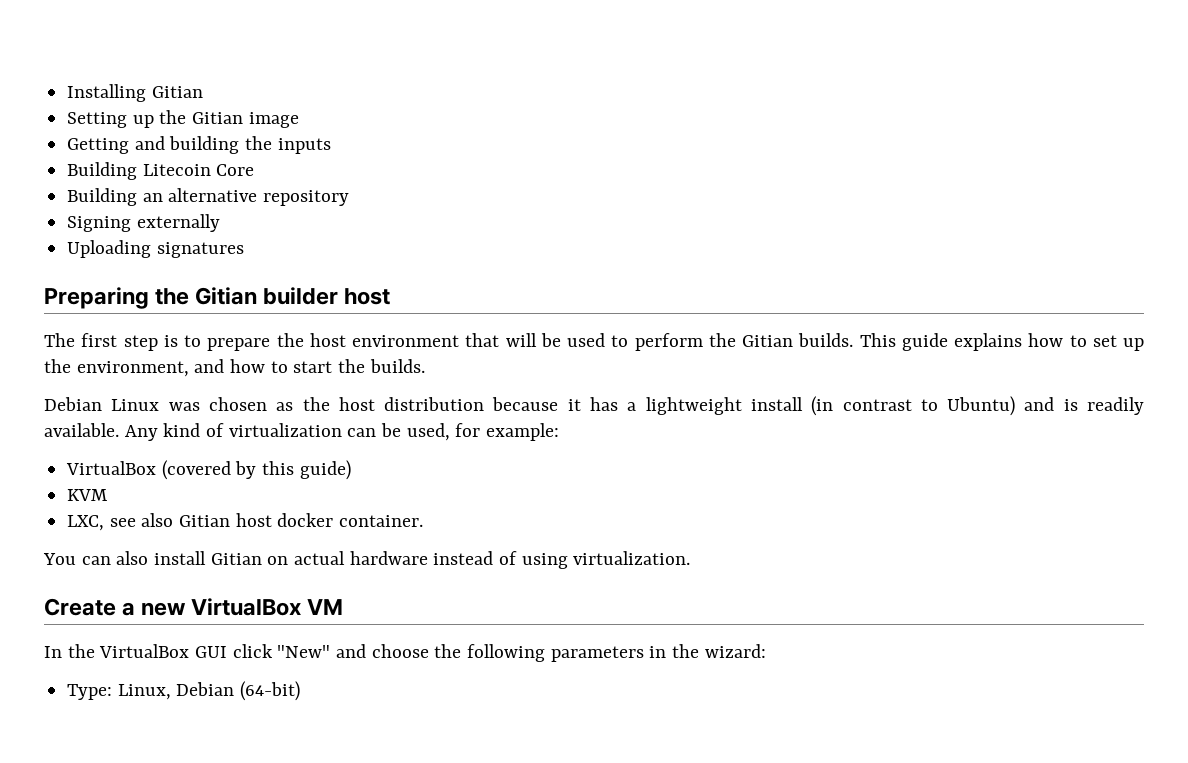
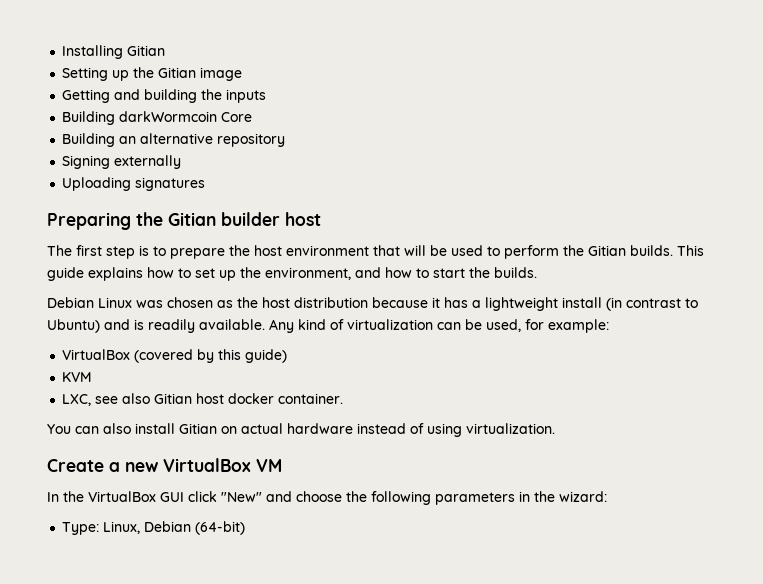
[142,164,211,176] Litecoin -> [119,111,218,122] darkWormcoin

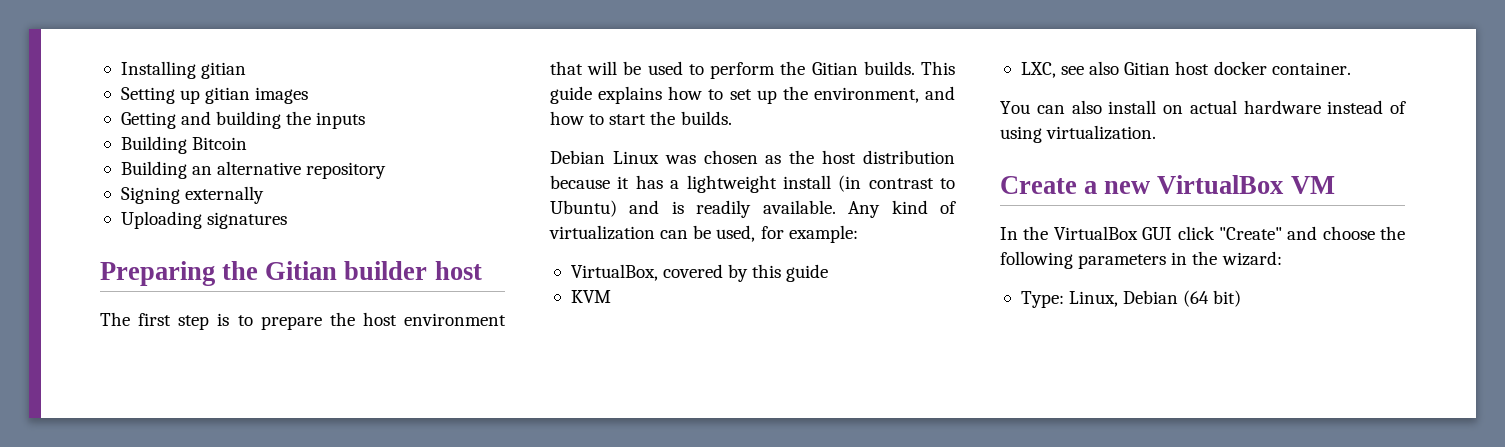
[127,45,166,56] Gitian -> [201,62,247,79] gitian
[133,67,243,81] the Gitian image -> [205,87,309,104] gitian images
[119,111,253,122] darkWormcoin Core -> [192,137,248,150] Bitcoin
[62,349,194,363] VirtualBox (covered -> [570,264,724,281] VirtualBox, covered
[245,349,288,363] guide) -> [786,264,829,282] guide
[179,423,217,434] Gitian -> (1157, 107) none
[221,492,262,502] "New" -> [1218,227,1282,240] "Create"
[195,521,246,535] (64-bit) -> [1183,290,1242,307] (64 bit)

